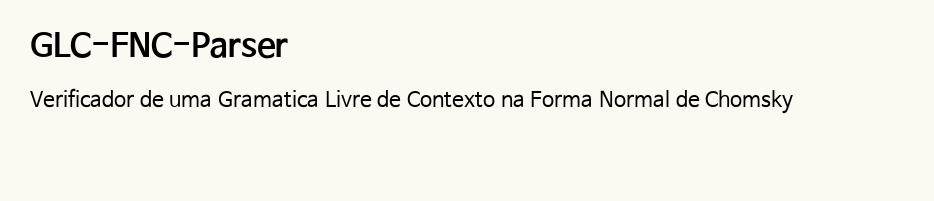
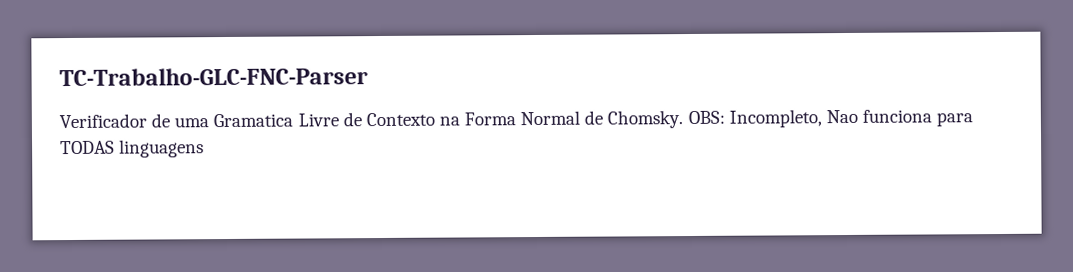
[30,32,288,59] GLC-FNC-Parser -> [59,67,368,87] TC-Trabalho-GLC-FNC-Parser
[705,90,794,114] Chomsky -> [607,109,974,129] [60,139,205,158] Chomsky. OBS: Incompleto, Nao funciona para TODAS linguagens

